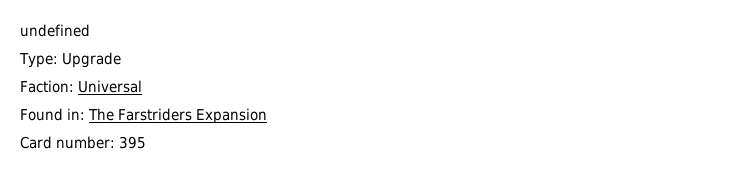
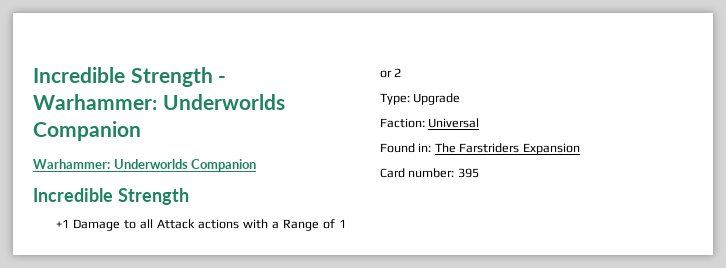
[20,24,90,37] undefined -> [33,67,227,87] [33,94,285,110] [33,121,141,141] [33,159,257,171] [33,188,189,205] [56,219,346,231] [380,68,402,78] Incredible Strength - Warhammer: Underworlds Companion // Warhammer: Underworlds Companion // Incredible Strength // +1 Damage to all Attack actions with a Range of 1 or 2

